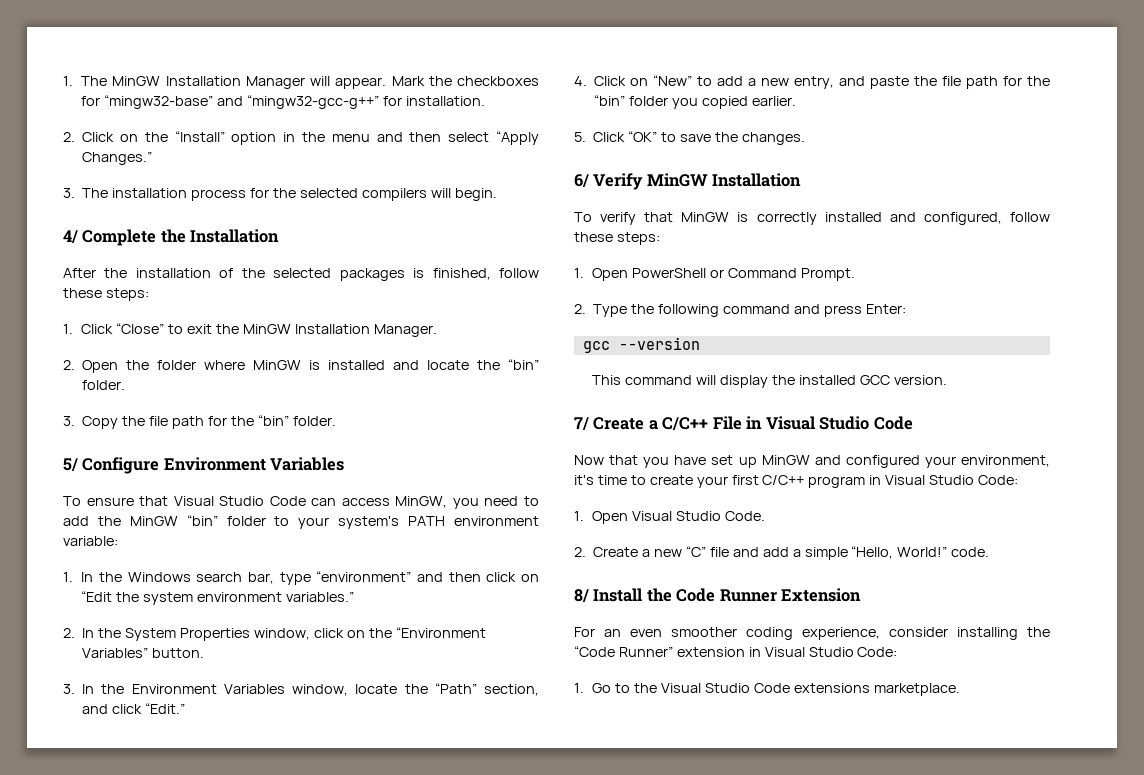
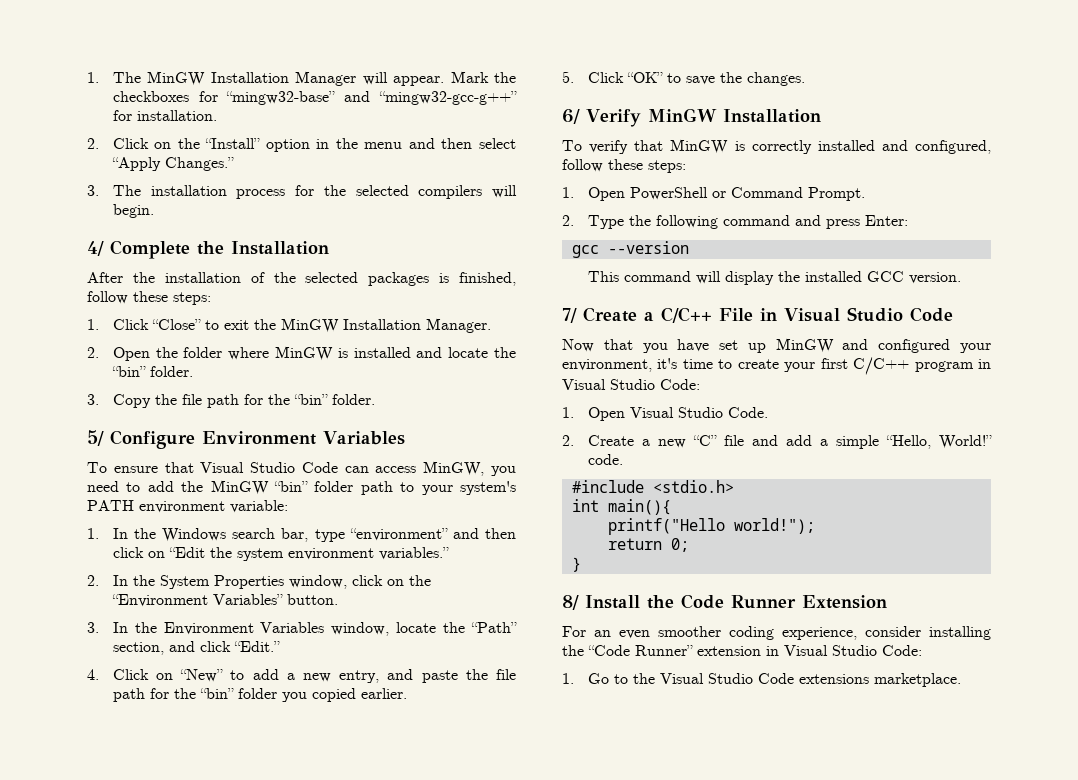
(266, 521) none -> [360,481,393,495] path
(990, 552) none -> [571,480,734,493] [571,499,671,515] [607,518,815,535] [607,538,689,552] [571,557,581,572] // #include <stdio.h> // int main(){ // printf("Hello world!"); // return 0; // }

